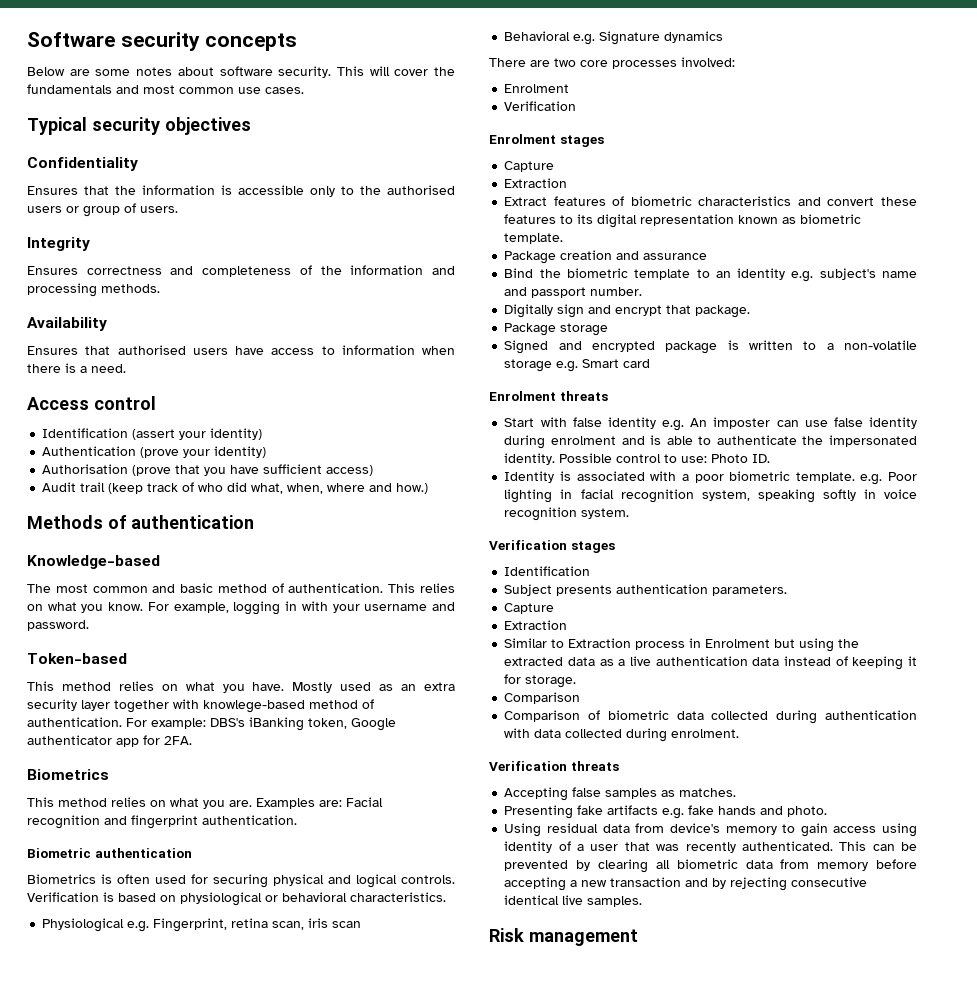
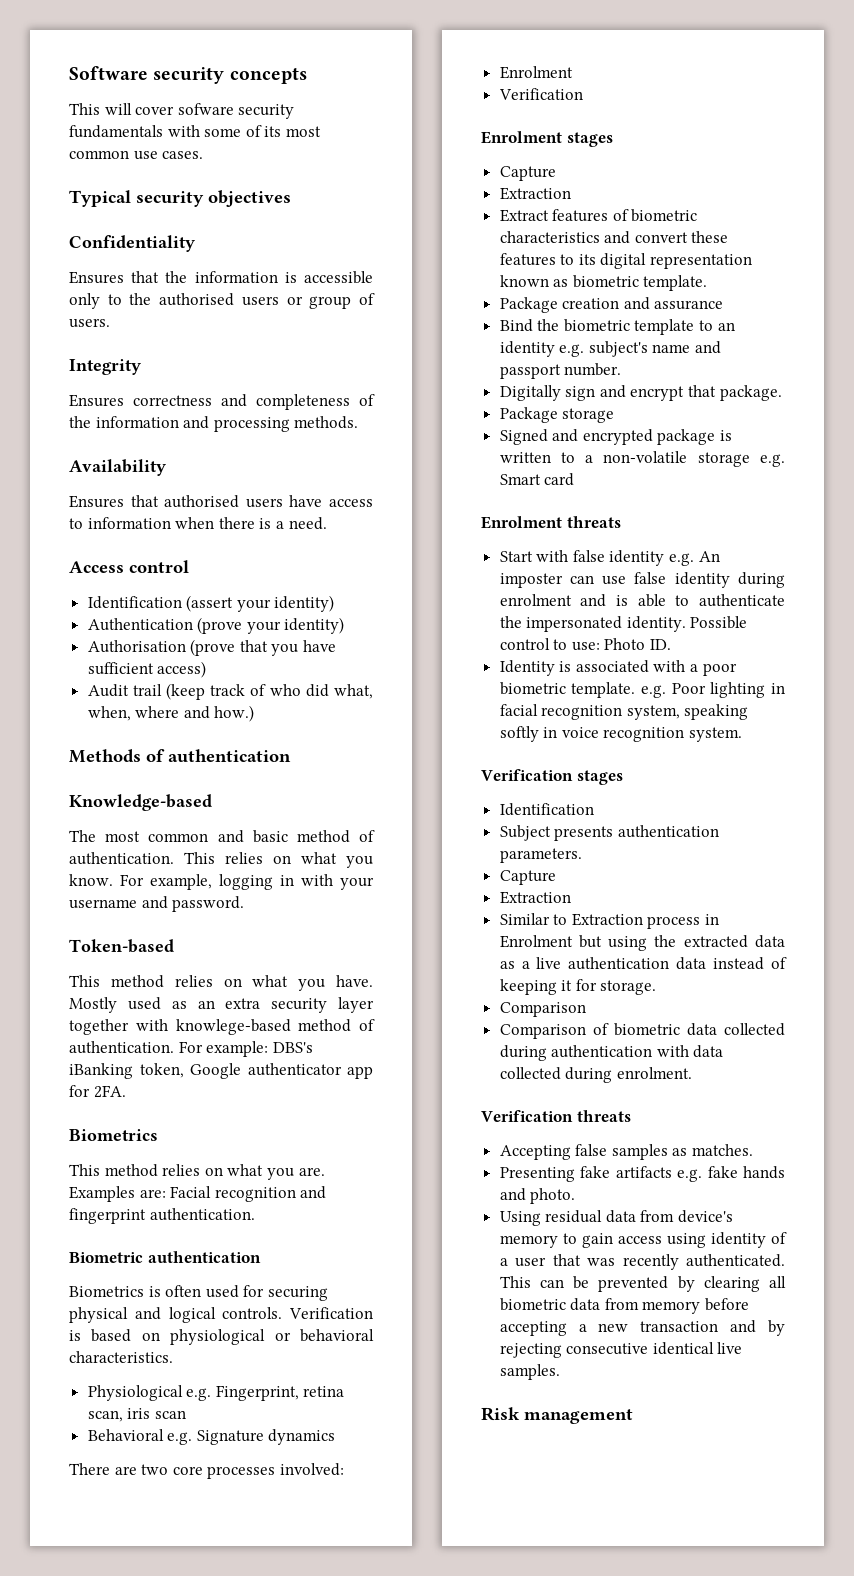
[27,66,455,78] [27,84,139,94] Below are some notes about software security. This will cover the fundamentals and -> [69,103,295,119] [69,125,282,138] This will cover sofware security fundamentals with some of its

